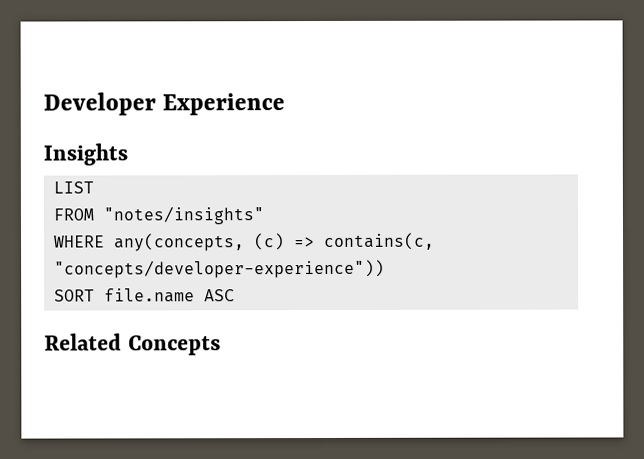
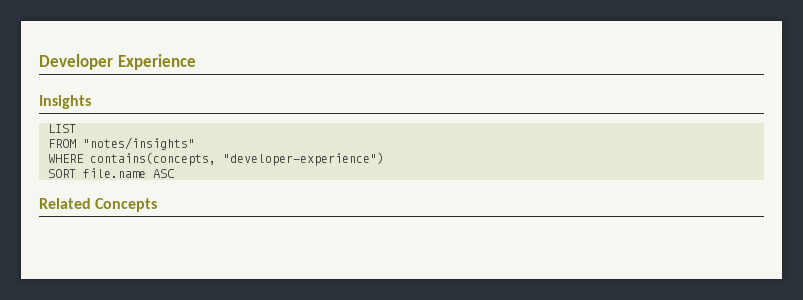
[114,232,436,252] [54,259,386,279] any(concepts, (c) => contains(c, "concepts/developer-experience")) -> [89,152,384,166] contains(concepts, "developer-experience")

